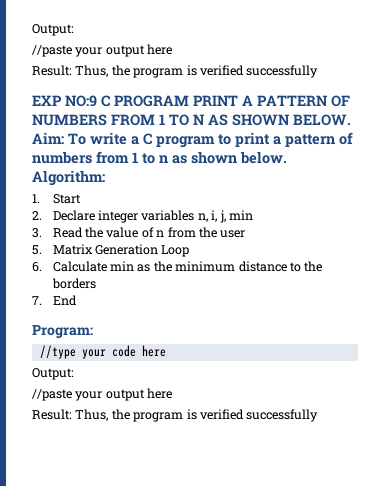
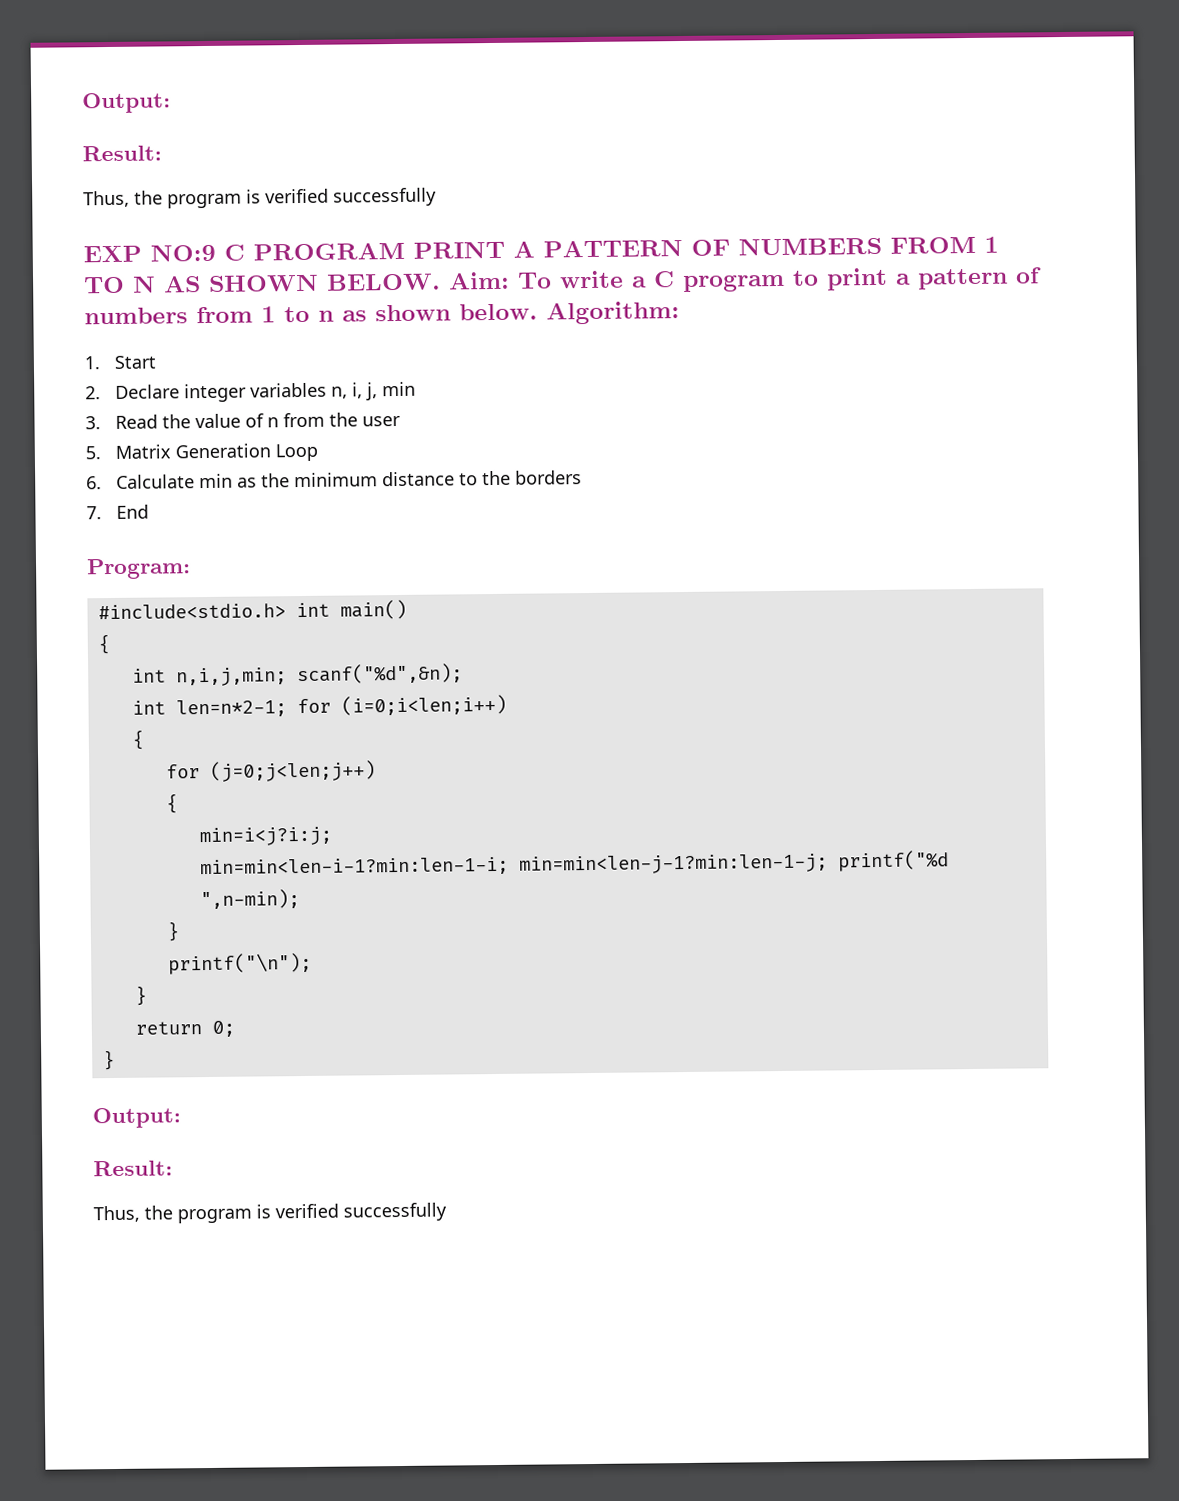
[32,24,74,36] [32,44,173,57] [32,65,72,76] Output: // //paste your output here // Result: -> [82,92,171,114] [82,145,162,162] Output: // Result: //
[39,345,166,359] [32,368,74,380] [32,388,173,401] [32,409,72,420] //type your code here // Output: // //paste your output here // Result: -> [97,599,407,620] [97,634,110,655] [131,663,463,687] [131,694,507,718] [131,729,144,750] [165,760,376,782] [165,793,178,814] [198,826,332,847] [199,850,949,878] [199,889,300,910] [166,921,179,942] [167,952,312,975] [134,985,147,1006] [134,1020,235,1037] [102,1049,115,1071] [92,1107,181,1129] [93,1160,173,1177] #include<stdio.h> int main() // { // int n,i,j,min; scanf("%d",&n); // int len=n*2-1; for (i=0;i<len;i++) // { // for (j=0;j<len;j++) // { // min=i<j?i:j; // min=min<len-i-1?min:len-1-i; min=min<len-j-1?min:len-1-j; printf("%d ",n-min); // } // printf("\n"); // } // return 0; // } // Output: // Result: //

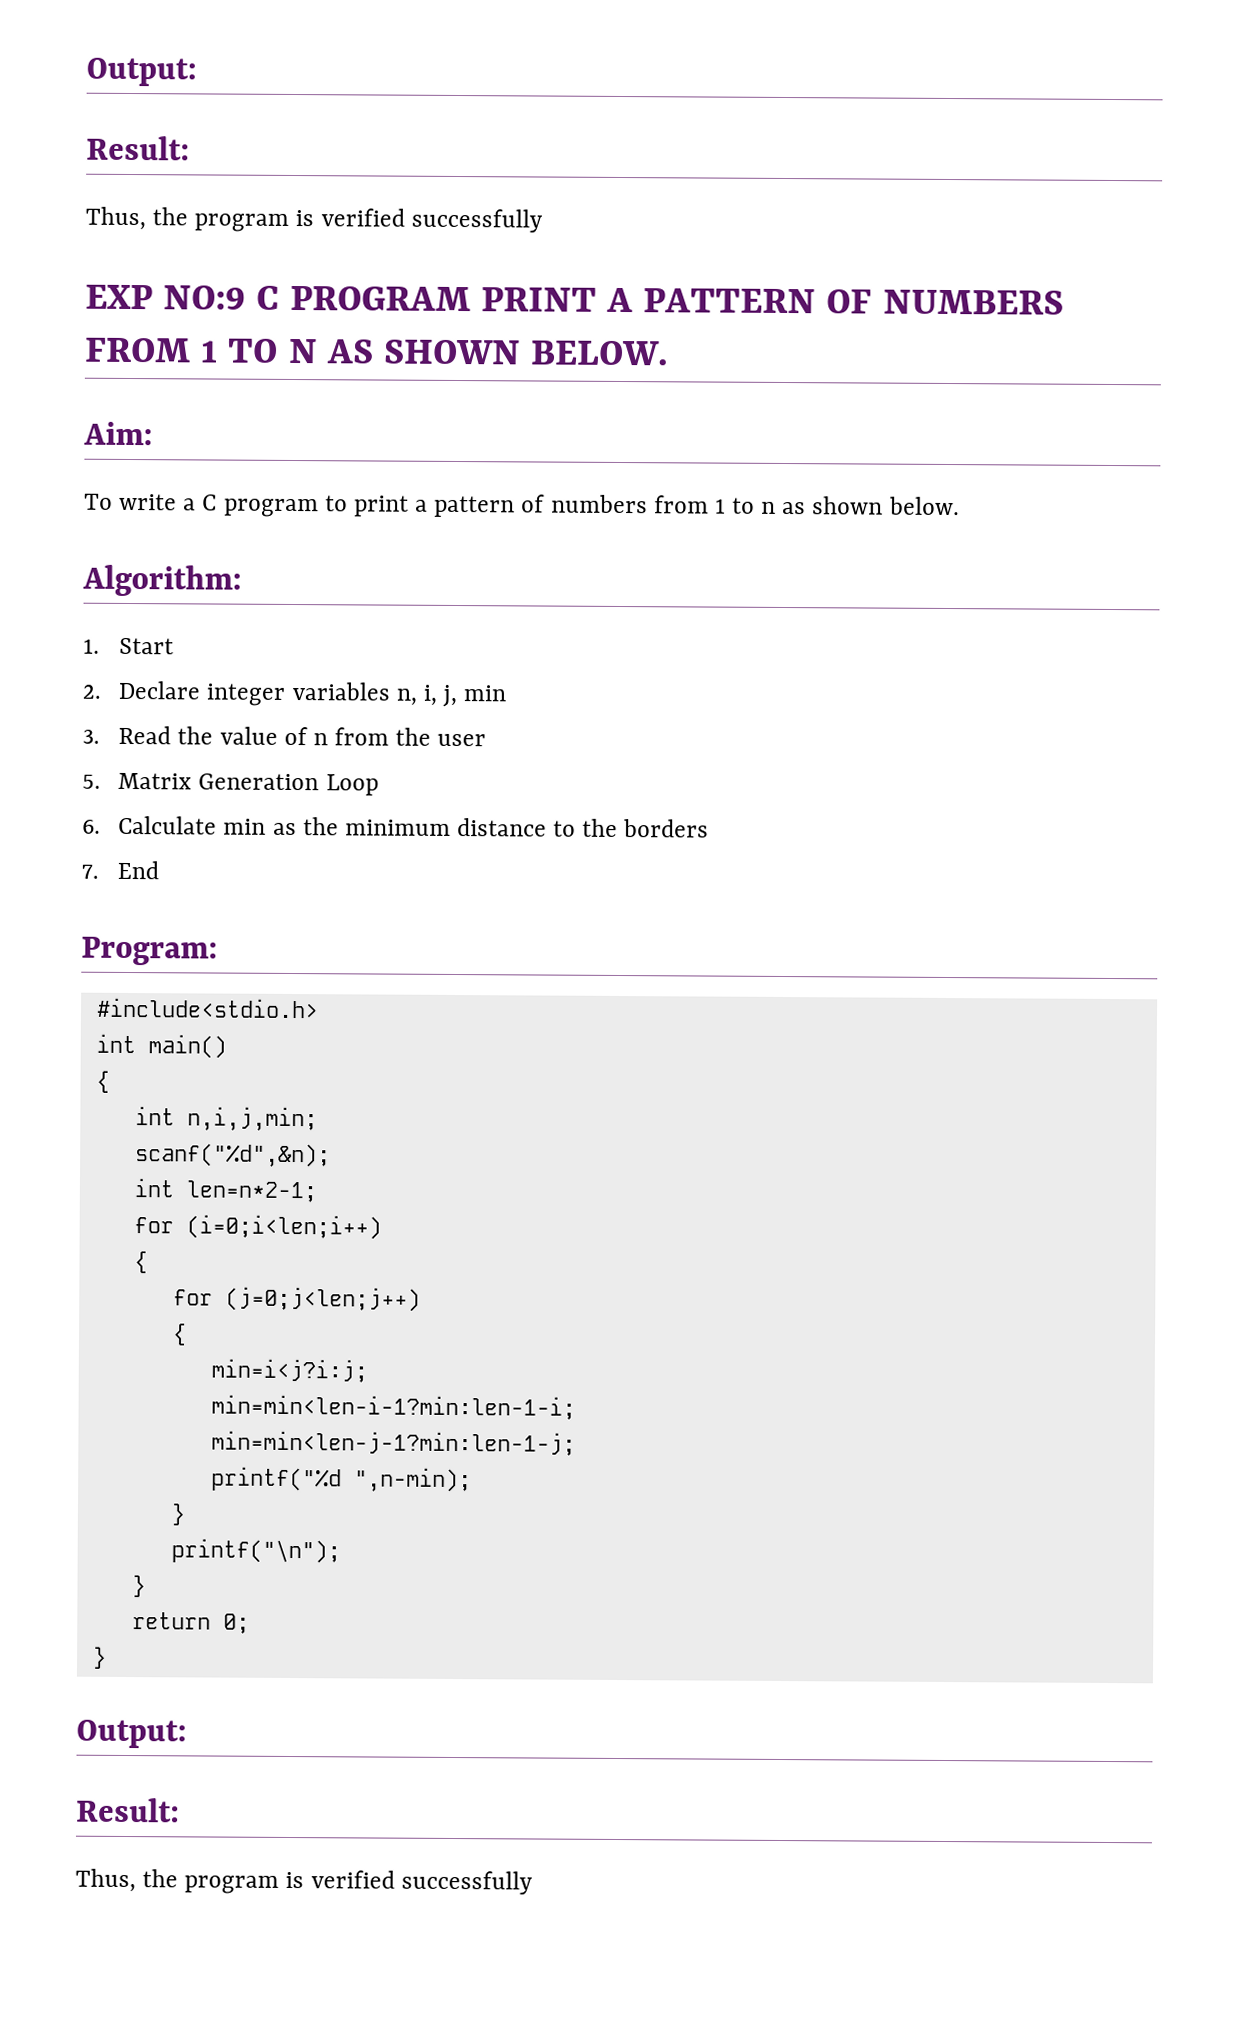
(441, 282) none -> (670, 353) //
(510, 280) none -> (153, 433) //
(538, 312) none -> (960, 506) //
(286, 611) none -> (319, 1008) //
(287, 677) none -> (318, 1119) //
(287, 708) none -> (317, 1191) //
(509, 867) none -> (576, 1407) //
(828, 864) none -> (576, 1443) //

